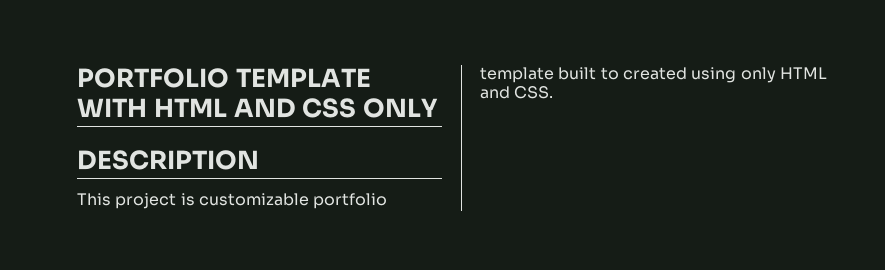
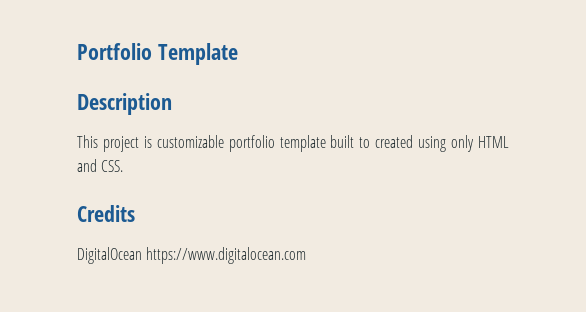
[77,68,371,88] [77,98,438,118] [77,150,259,170] PORTFOLIO TEMPLATE WITH HTML AND CSS ONLY // DESCRIPTION -> [77,43,238,65] [77,93,172,115] Portfolio Template // Description
(554, 92) none -> [77,205,135,222] [77,247,307,264] // Credits // DigitalOcean https://www.digitalocean.com

